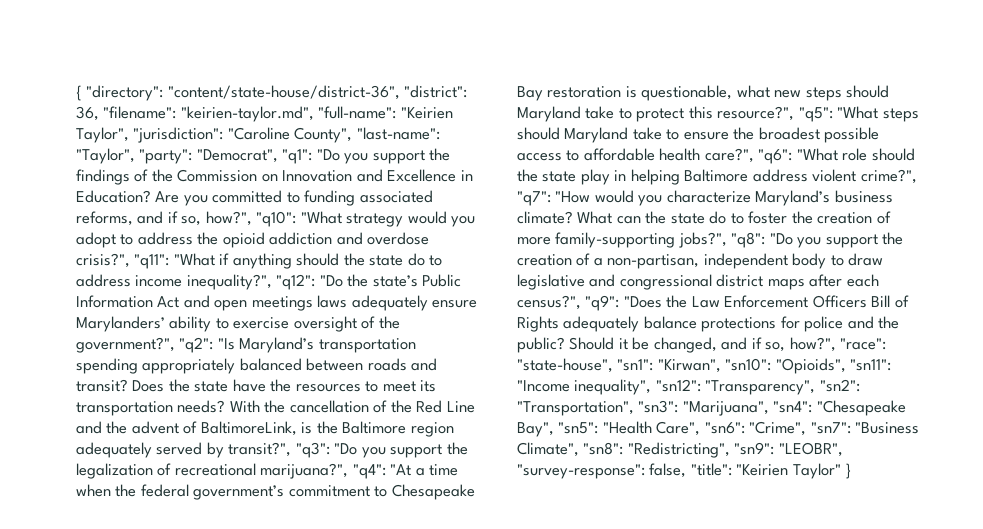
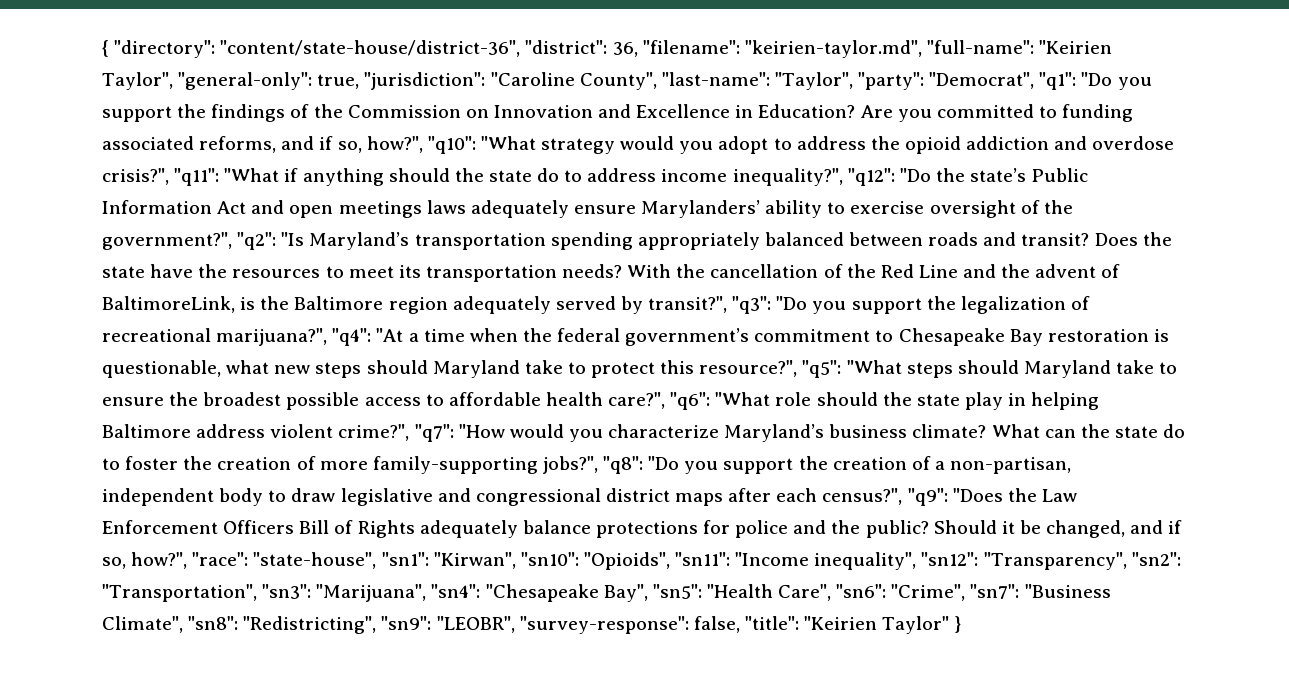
(129, 135) none -> [178,72,360,90] "general-only": true,

